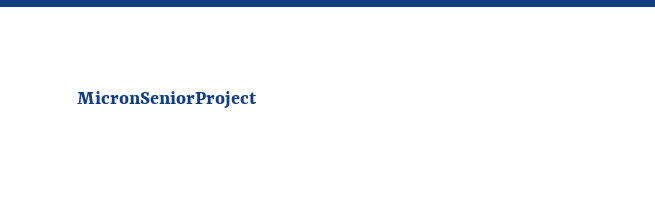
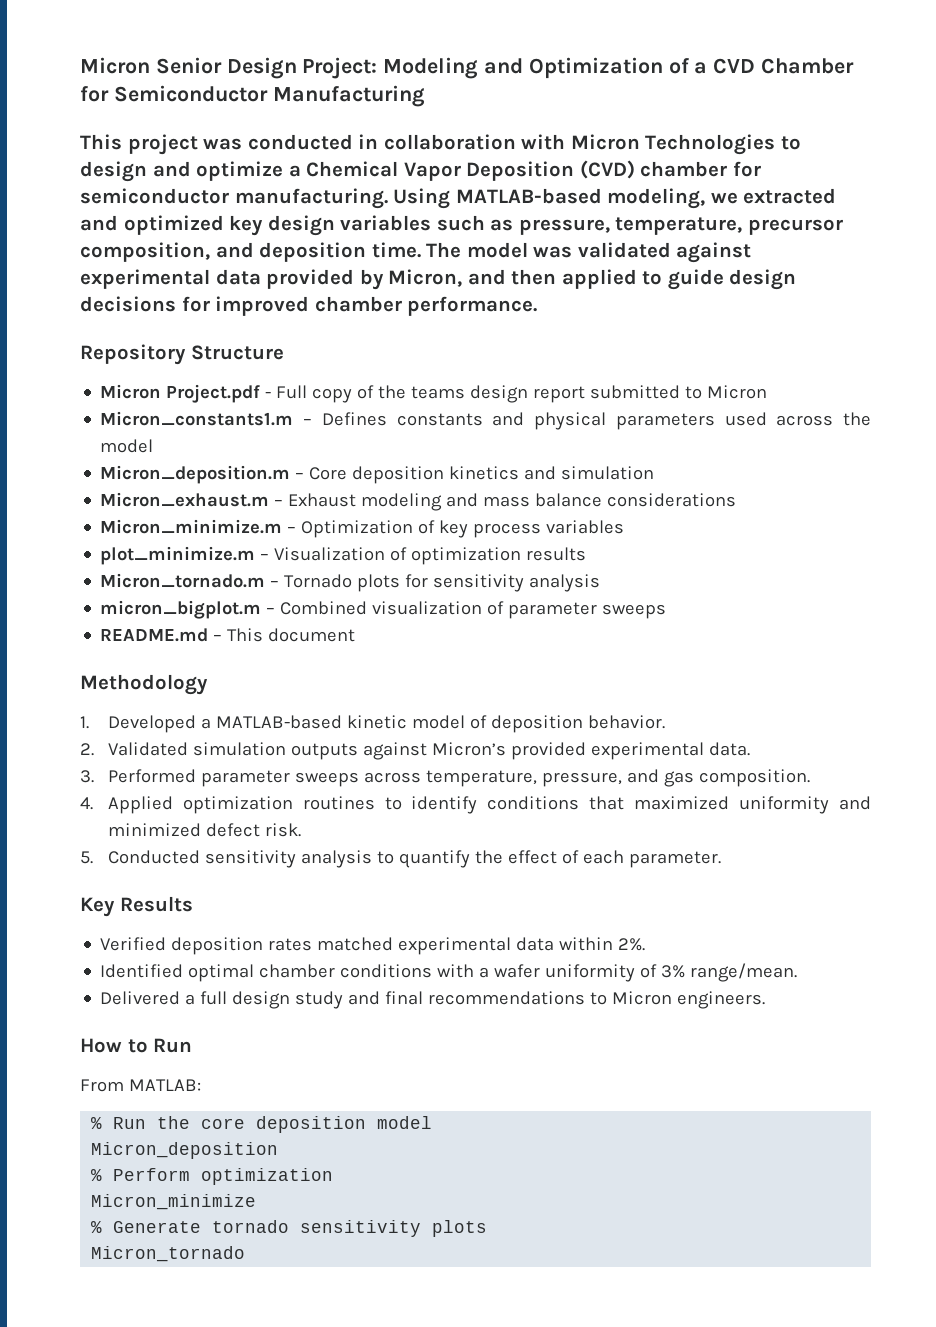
[77,91,257,109] MicronSeniorProject -> [80,57,855,79] [80,85,425,107] [80,134,801,155] [80,160,761,182] [80,188,837,209] [80,215,843,236] [80,242,752,263] [80,269,797,290] [80,296,538,316] [80,344,284,365] [100,384,768,403] [100,411,872,430] [100,439,154,453] [100,465,655,484] [100,492,737,511] [100,519,625,538] [100,546,587,565] [100,573,601,592] [100,600,667,619] [100,628,356,642] [80,674,208,695] [80,715,665,733] [80,742,750,760] [80,769,810,787] [80,796,871,814] [107,823,301,837] [80,850,721,868] [80,896,193,917] [100,937,646,955] [100,963,798,982] [100,991,766,1009] [80,1038,193,1053] [80,1079,201,1092] [91,1116,433,1133] [91,1142,279,1159] [91,1168,334,1185] [91,1194,257,1210] [91,1220,488,1237] [91,1246,246,1262] Micron Senior Design Project: Modeling and Optimization of a CVD Chamber for Semiconductor Manufacturing // This project was conducted in collaboration with Micron Technologies to design and optimize a Chemical Vapor Deposition (CVD) chamber for semiconductor manufacturing. Using MATLAB-based modeling, we extracted and optimized key design variables such as pressure, temperature, precursor composition, and deposition time. The model was validated against experimental data provided by Micron, and then applied to guide design decisions for improved chamber performance. // Repository Structure // Micron Project.pdf - Full copy of the teams design report submitted to Micron // Micron_constants1.m – Defines constants and physical parameters used across the model // Micron_deposition.m – Core deposition kinetics and simulation // Micron_exhaust.m – Exhaust modeling and mass balance considerations // Micron_minimize.m – Optimization of key process variables // plot_minimize.m – Visualization of optimization results // Micron_tornado.m – Tornado plots for sensitivity analysis // micron_bigplot.m – Combined visualization of parameter sweeps // README.md – This document // Methodology // 1. Developed a MATLAB-based kinetic model of deposition behavior. // 2. Validated simulation outputs against Micron’s provided experimental data. // 3. Performed parameter sweeps across temperature, pressure, and gas composition. // 4. Applied optimization routines to identify conditions that maximized uniformity and minimized defect risk. // 5. Conducted sensitivity analysis to quantify the effect of each parameter. // Key Results // Verified deposition rates matched experimental data within 2%. // Identified optimal chamber conditions with a wafer uniformity of 3% range/mean. // Delivered a full design study and final recommendations to Micron engineers. // How to Run // From MATLAB: // % Run the core deposition model // Micron_deposition // % Perform optimization // Micron_minimize // % Generate tornado sensitivity plots // Micron_tornado

